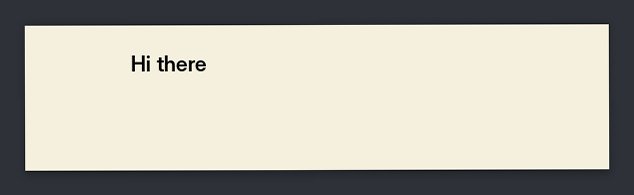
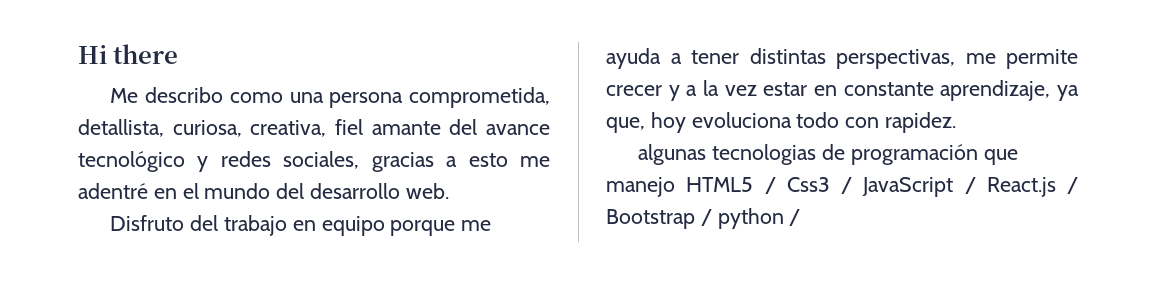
(207, 63) none -> [110,87,550,108] [78,119,550,137] [78,151,551,172] [78,183,449,199] [110,215,492,236] [606,48,1078,69] [606,80,1079,101] [606,112,957,133] [638,144,1018,165] [606,177,1078,197] [606,208,801,229] // Me describo como una persona comprometida, detallista, curiosa, creativa, fiel amante del avance tecnológico y redes sociales, gracias a esto me adentré en el mundo del desarrollo web. // Disfruto del trabajo en equipo porque me ayuda a tener distintas perspectivas, me permite crecer y a la vez estar en constante aprendizaje, ya que, hoy evoluciona todo con rapidez. // algunas tecnologias de programación que manejo HTML5 / Css3 / JavaScript / React.js / Bootstrap / python /

